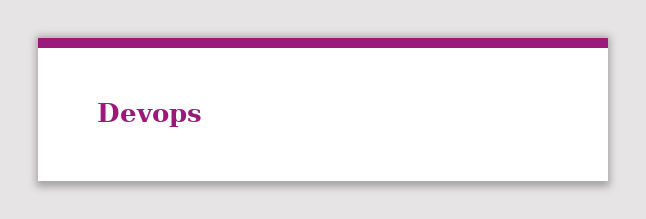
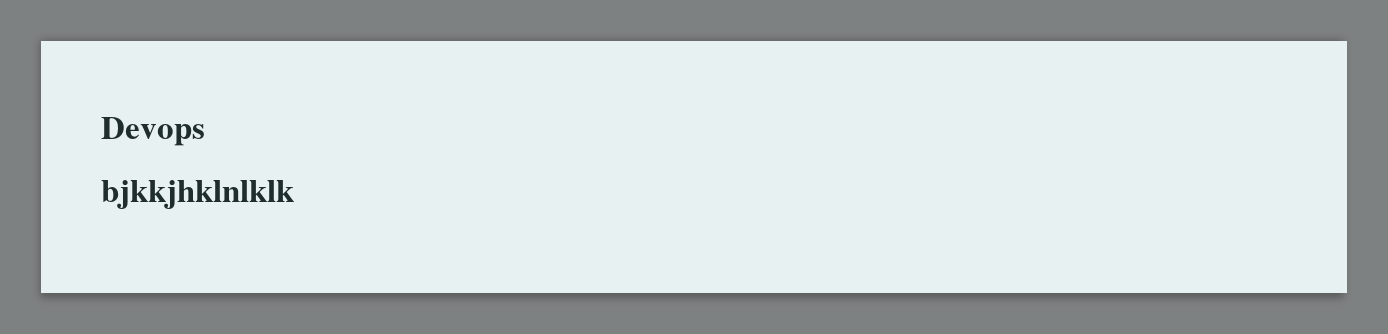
(202, 115) none -> [101,180,294,209] // bjkkjhklnlklk

